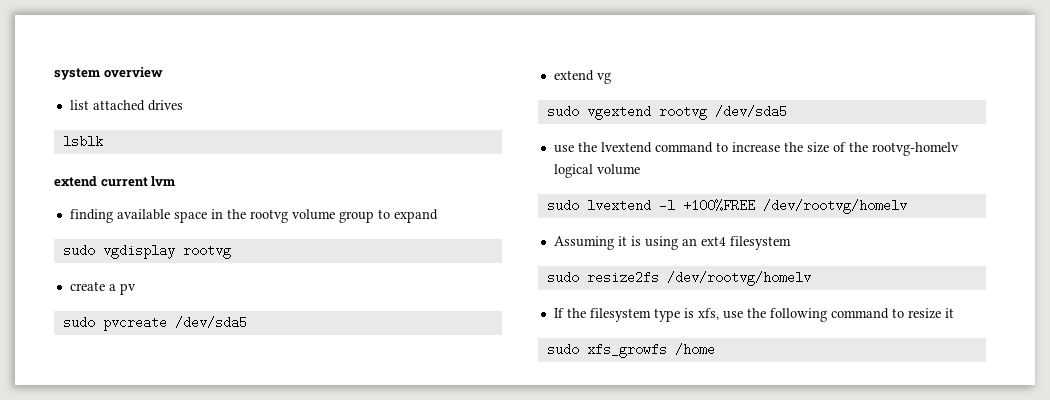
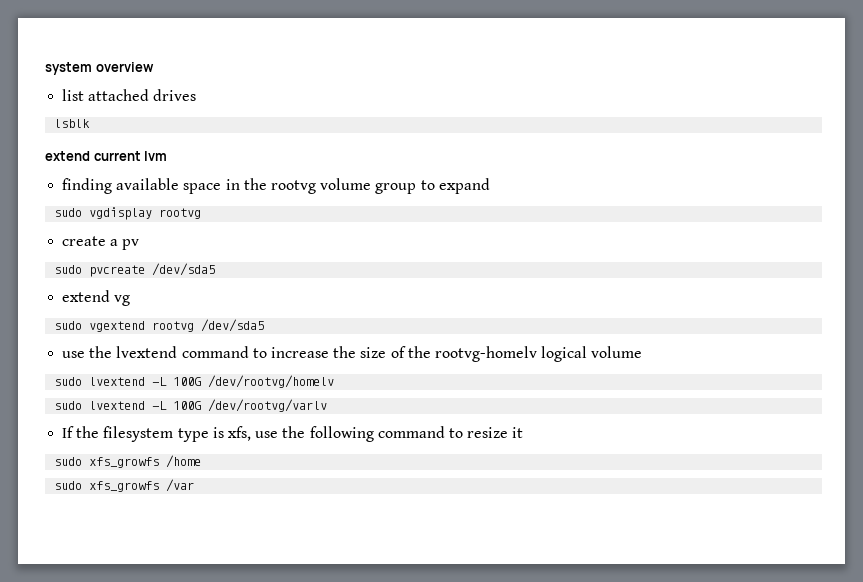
[658,199,907,214] [553,236,791,250] [546,271,811,286] -l +100%FREE /dev/rootvg/homelv // Assuming it is using an ext4 filesystem // sudo resize2fs /dev/rootvg/homelv -> [152,375,335,388] [54,399,328,412] -L 100G /dev/rootvg/homelv // sudo lvextend -L 100G /dev/rootvg/varlv
(715, 349) none -> [54,479,195,492] // sudo xfs_growfs /var

